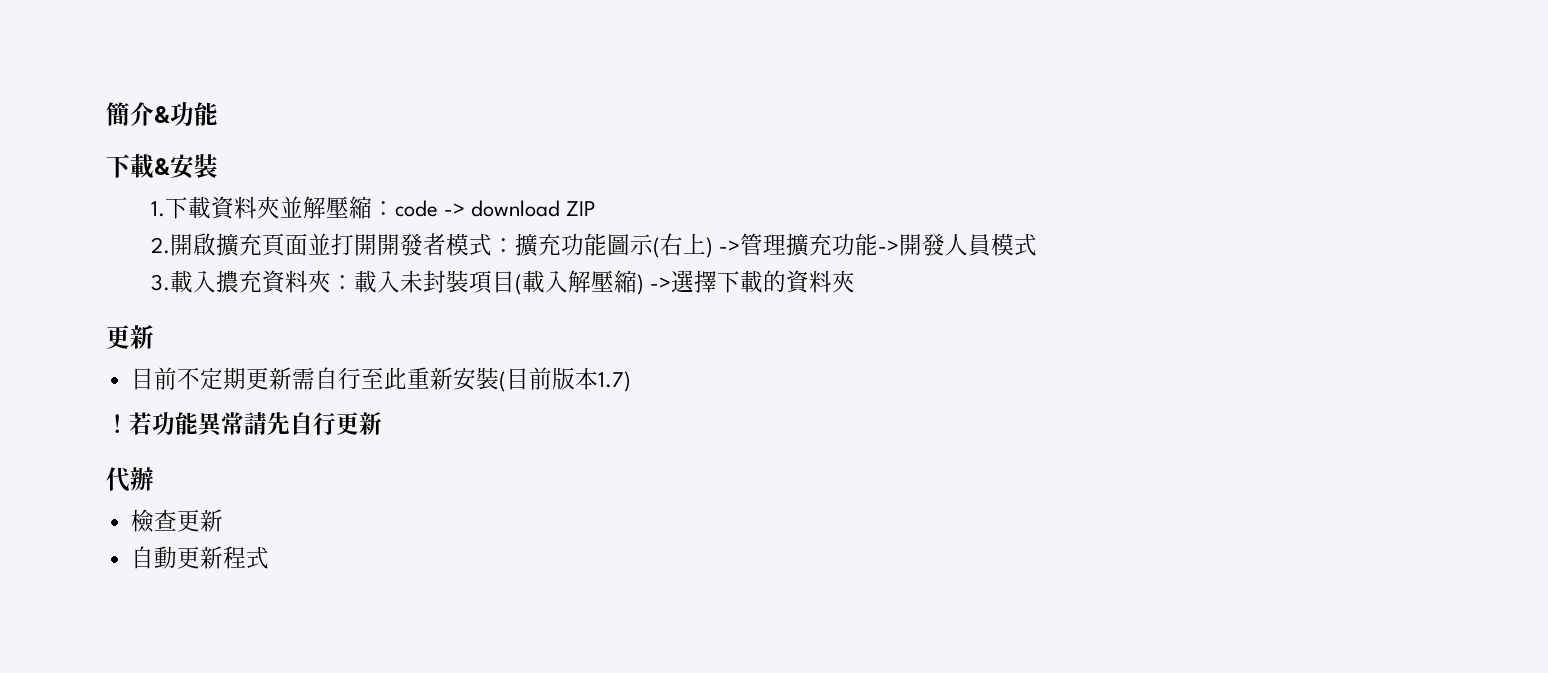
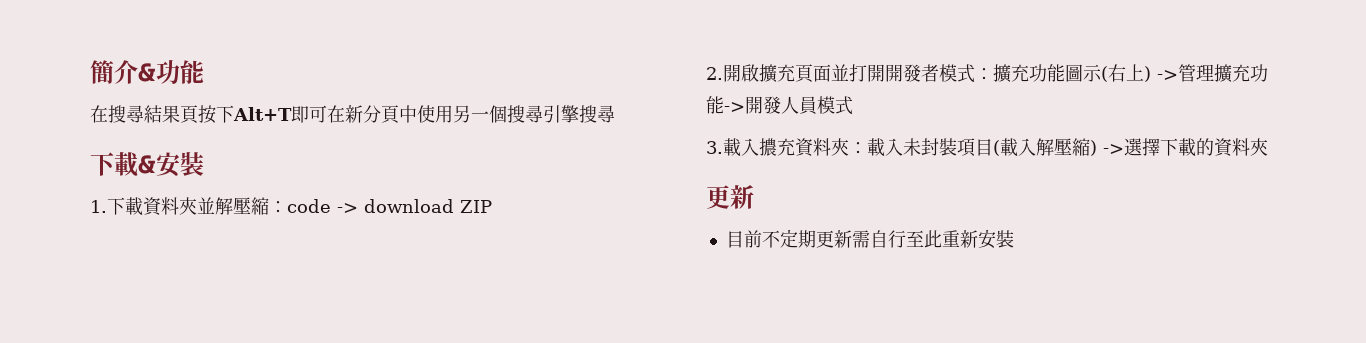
(218, 114) none -> [90,105,615,124] // 在搜尋結果頁按下Alt+T即可在新分頁中使用另一個搜尋引擎搜尋
[498,367,631,392] [106,412,382,437] [106,467,154,492] [130,509,223,533] [130,546,269,569] (目前版本1.7) // ！若功能異常請先自行更新 // 代辦 // 檢查更新 // 自動更新程式 -> (1014, 239) none

